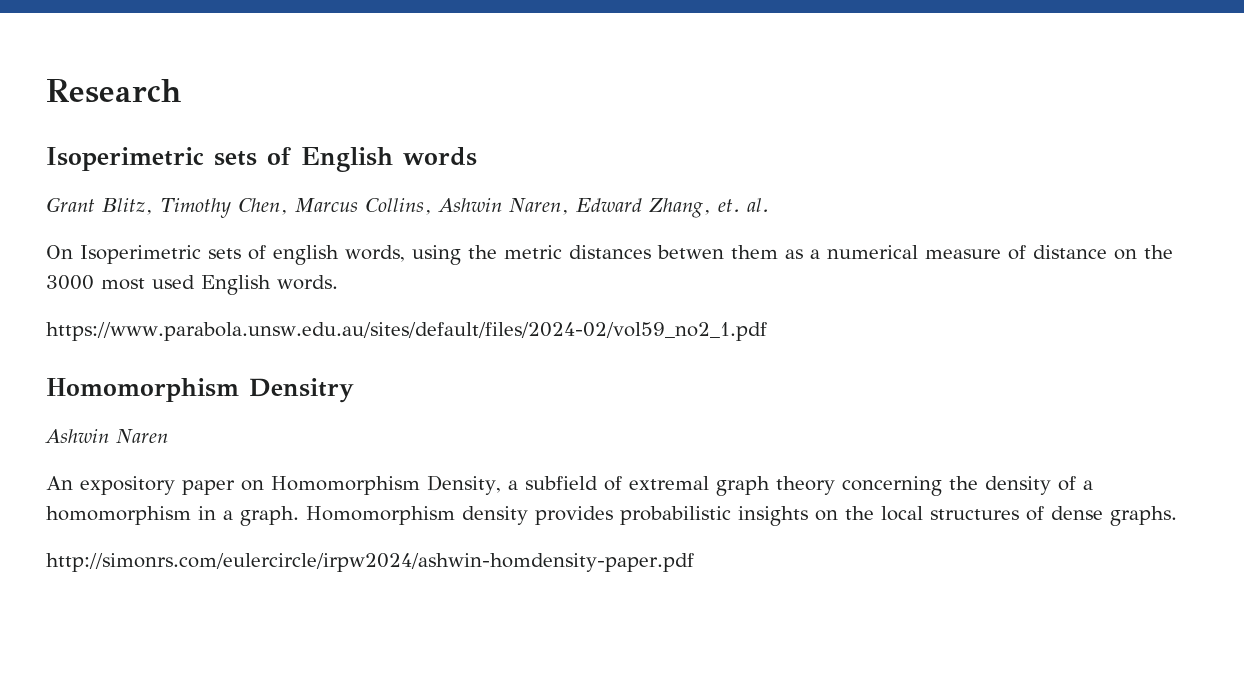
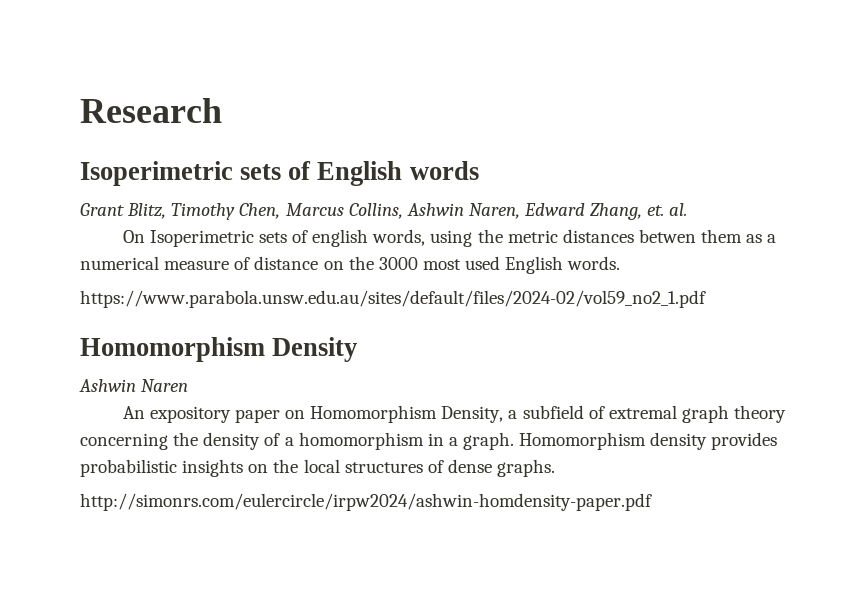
[249,378,354,403] Densitry -> [272,337,358,362] Density

